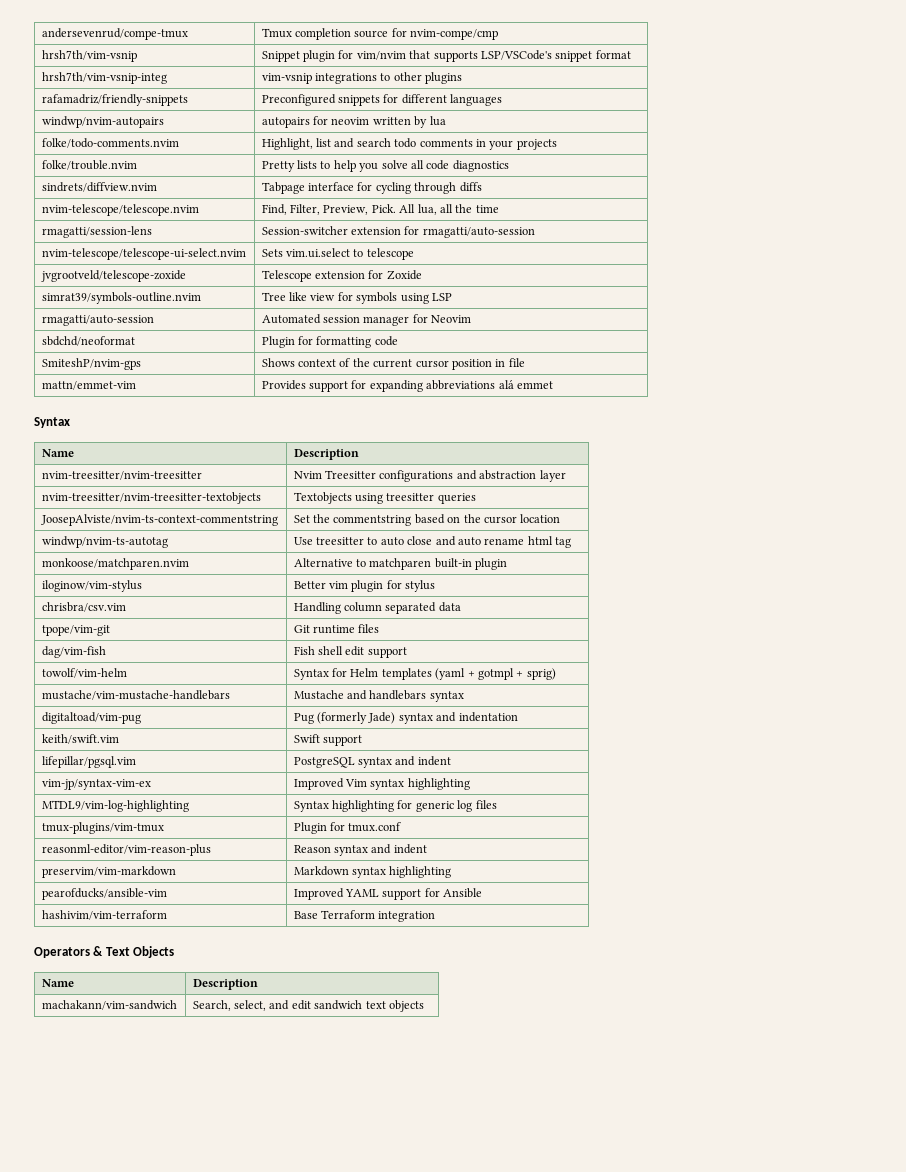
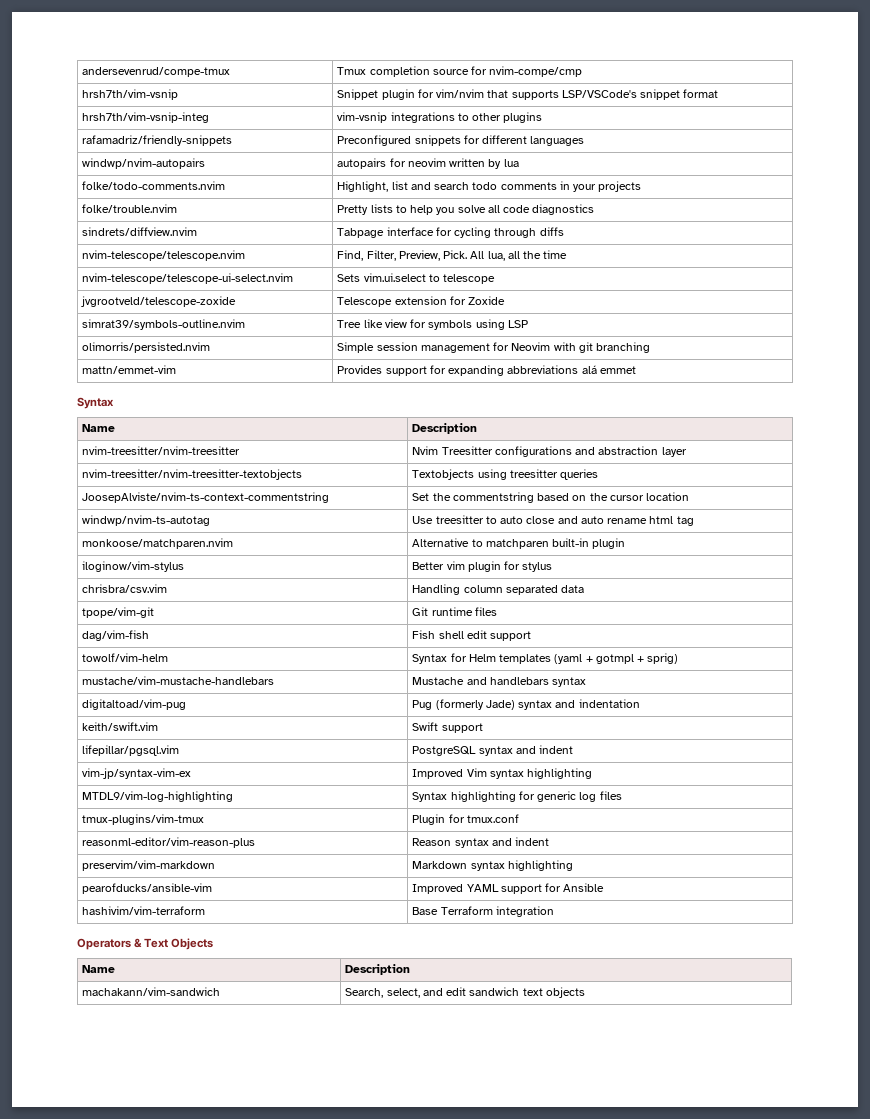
[41,226,152,238] [261,226,535,238] // rmagatti/session-lens | Session-switcher extension for rmagatti/auto-session -> (568, 254) none
[41,315,154,326] [261,314,472,326] [41,336,135,346] [261,336,398,348] [41,358,141,370] [261,358,525,370] rmagatti/auto-session | Automated session manager for Neovim // sbdchd/neoformat | Plugin for formatting code // SmiteshP/nvim-gps | Shows context of the current cursor position in file -> [82,342,211,353] [337,342,651,353] olimorris/persisted.nvim | Simple session management for Neovim with git branching

